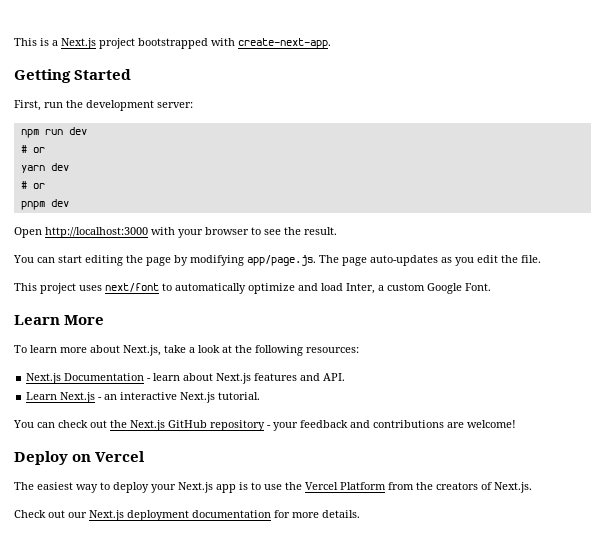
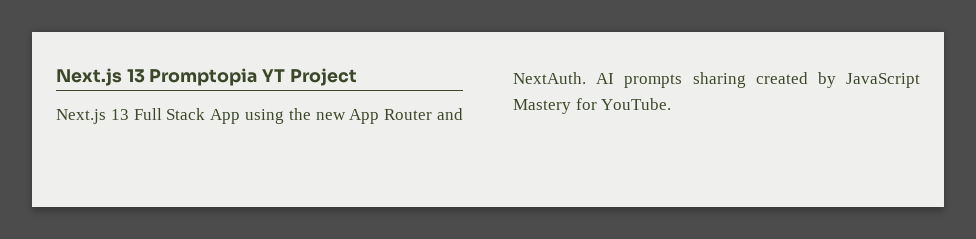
[14,38,331,49] [14,69,132,83] [14,100,193,111] [20,127,87,138] [20,145,45,153] [20,163,69,173] [20,181,45,189] [20,199,69,210] [14,227,337,238] [13,255,541,266] [14,283,491,294] [14,315,105,325] [14,345,359,356] [26,373,346,384] [26,392,261,403] [13,420,516,431] [14,451,146,465] [14,482,532,493] [14,510,360,521] This is a Next.js project bootstrapped with create-next-app. // Getting Started // First, run the development server: // npm run dev // # or // yarn dev // # or // pnpm dev // Open http://localhost:3000 with your browser to see the result. // You can start editing the page by modifying app/page.js. The page auto-updates as you edit the file. // This project uses next/font to automatically optimize and load Inter, a custom Google Font. // Learn More // To learn more about Next.js, take a look at the following resources: // Next.js Documentation - learn about Next.js features and API. // Learn Next.js - an interactive Next.js tutorial. // You can check out the Next.js GitHub repository - your feedback and contributions are welcome! // Deploy on Vercel // The easiest way to deploy your Next.js app is to use the Vercel Platform from the creators of Next.js. // Check out our Next.js deployment documentation for more details. -> [56,68,357,86] [56,108,463,124] [513,72,920,88] [513,98,672,114] Next.js 13 Promptopia YT Project // Next.js 13 Full Stack App using the new App Router and NextAuth. AI prompts sharing created by JavaScript Mastery for YouTube.

